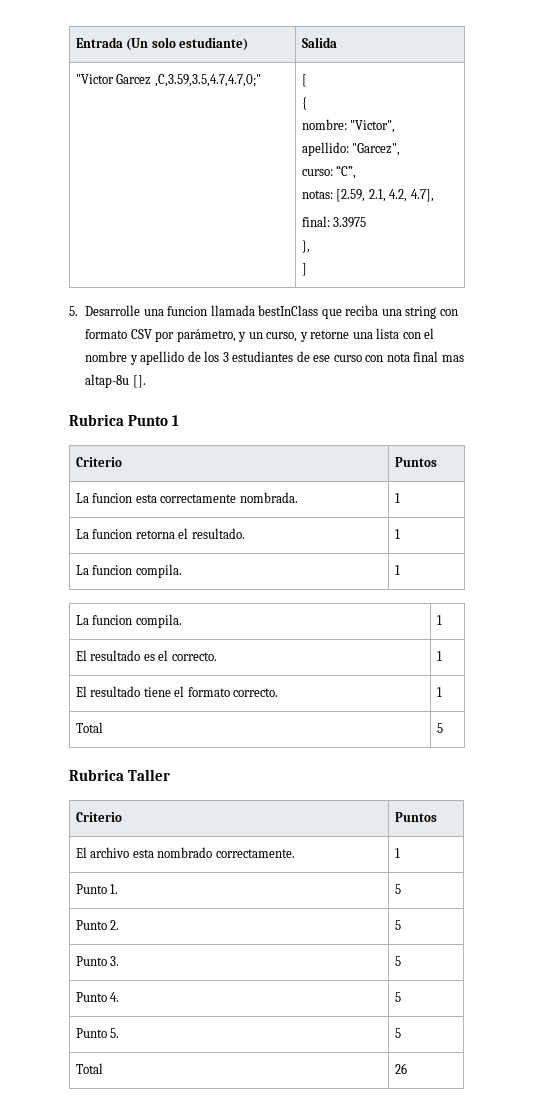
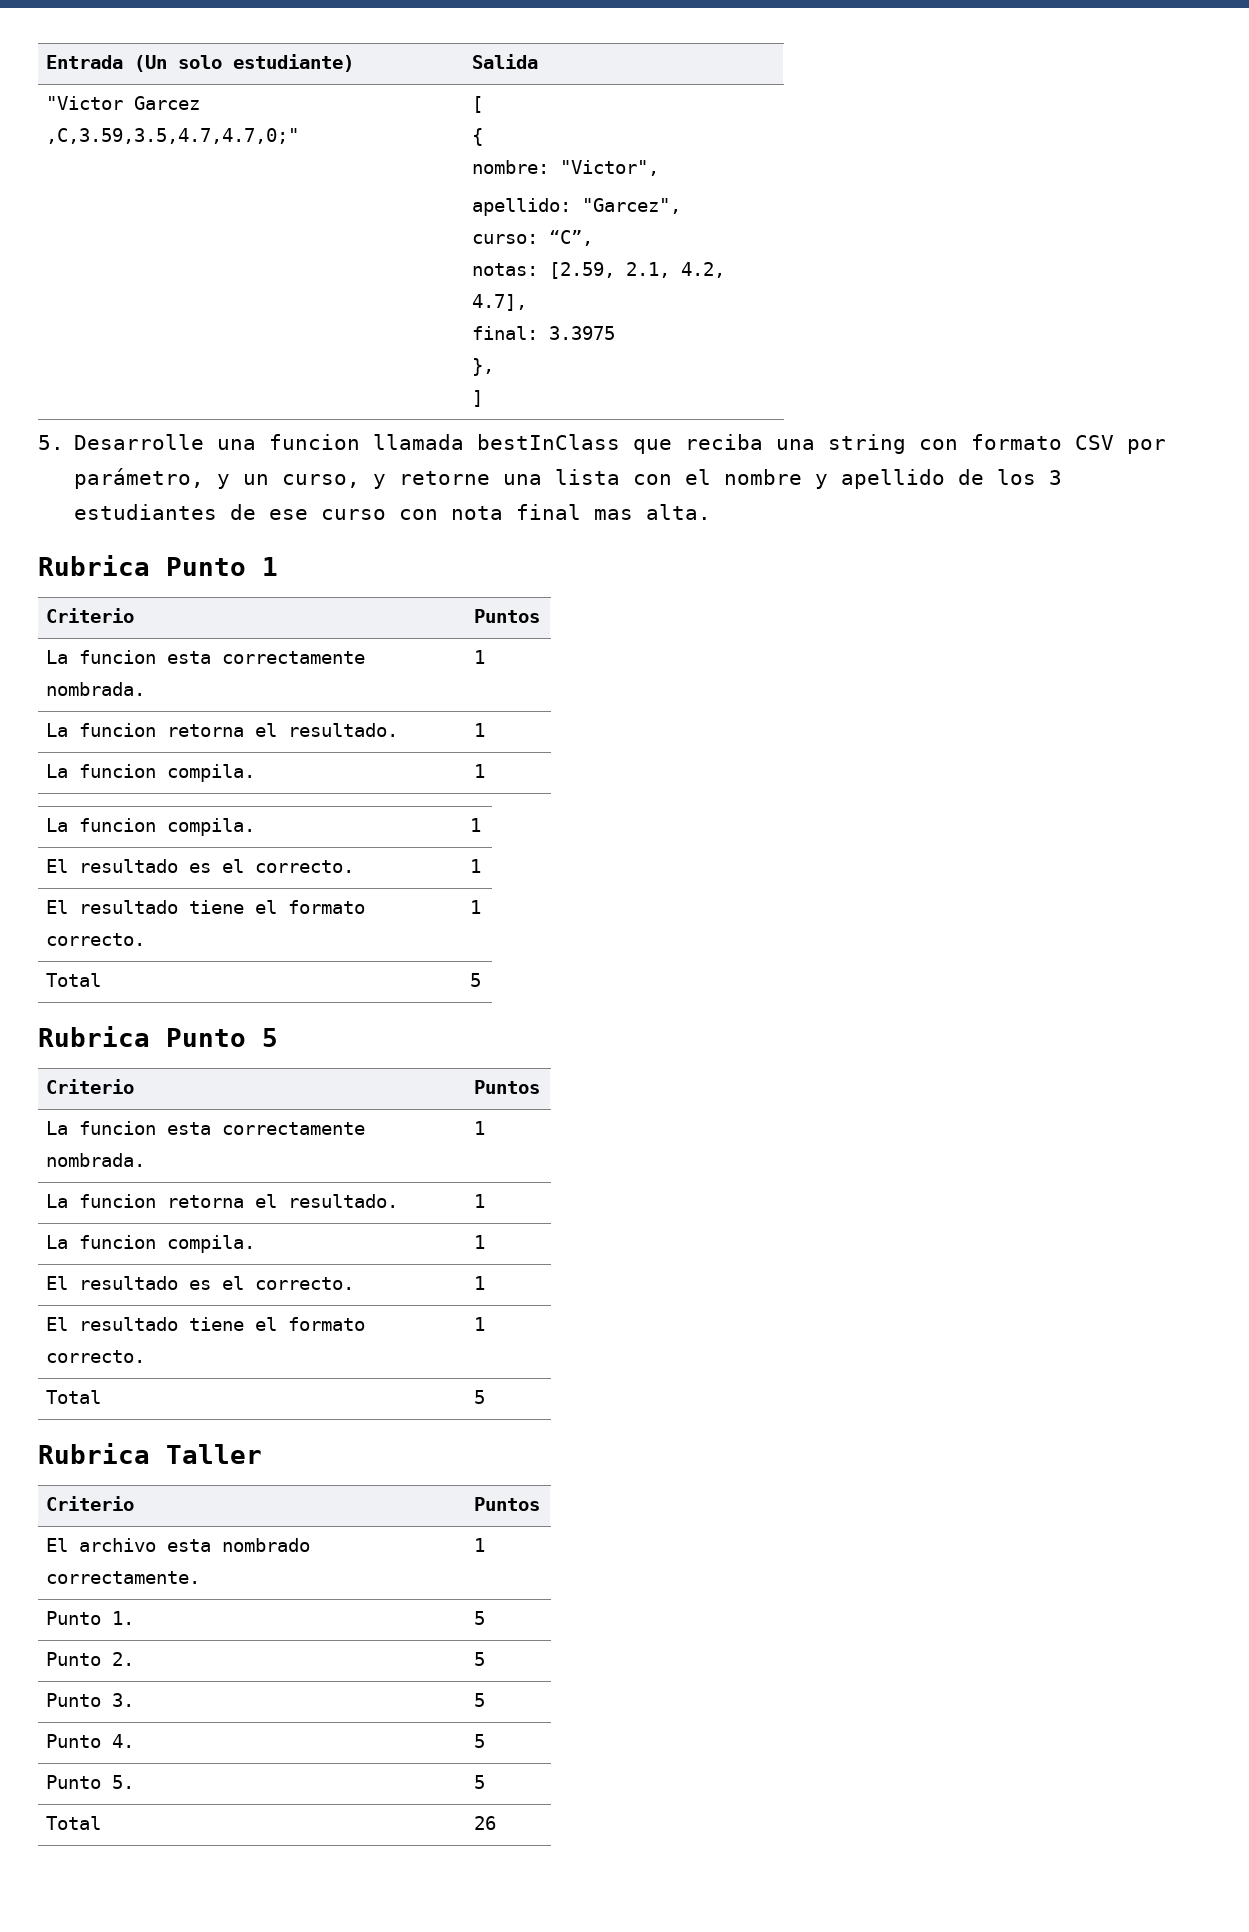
[85,374,146,388] altap-8u []. -> [646,504,712,520] alta.
(443, 728) none -> [38,1026,278,1047] [46,1079,135,1094] [474,1080,541,1094] [46,1121,366,1135] [46,1153,146,1167] [474,1121,486,1135] [46,1194,399,1208] [474,1194,486,1208] [46,1235,256,1253] [474,1235,486,1249] [46,1276,355,1290] [474,1276,486,1290] [46,1317,366,1331] [46,1350,146,1363] [474,1317,486,1331] [46,1390,102,1404] [474,1390,486,1404] // Rubrica Punto 5 // Criterio | Puntos // La funcion esta correctamente nombrada. | 1 // La funcion retorna el resultado. | 1 // La funcion compila. | 1 // El resultado es el correcto. | 1 // El resultado tiene el formato correcto. | 1 // Total | 5

